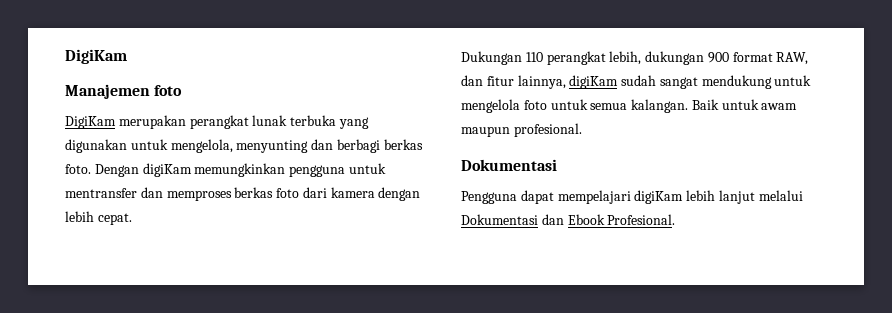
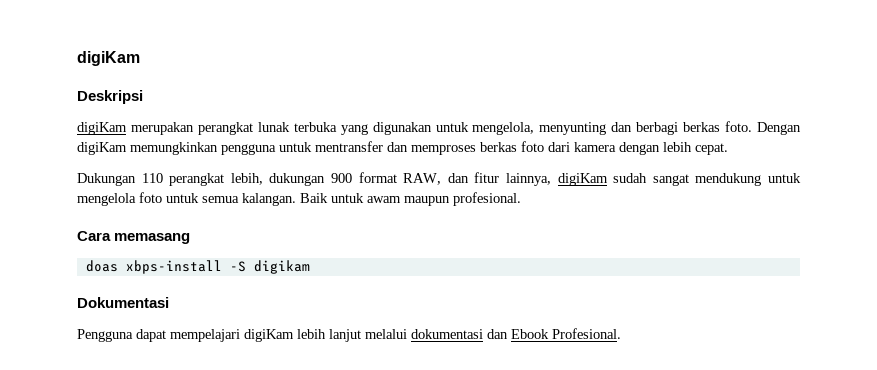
[65,49,127,64] [65,84,183,99] [65,116,116,129] DigiKam // Manajemen foto // DigiKam -> [77,51,140,66] [77,90,143,104] [77,122,127,135] digiKam // Deskripsi // digiKam
(582, 130) none -> [77,231,191,244] [85,260,310,274] // Cara memasang // doas xbps-install -S digikam
[461,214,538,225] Dokumentasi -> [411,329,483,339] dokumentasi

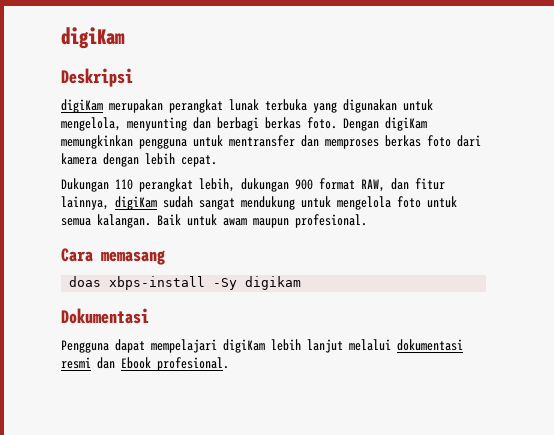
[229,261,246,272] -S -> [213,278,238,290] -Sy
(483, 334) none -> [61,357,91,369] resmi
[552,328,621,339] Profesional. -> [157,357,229,371] profesional.

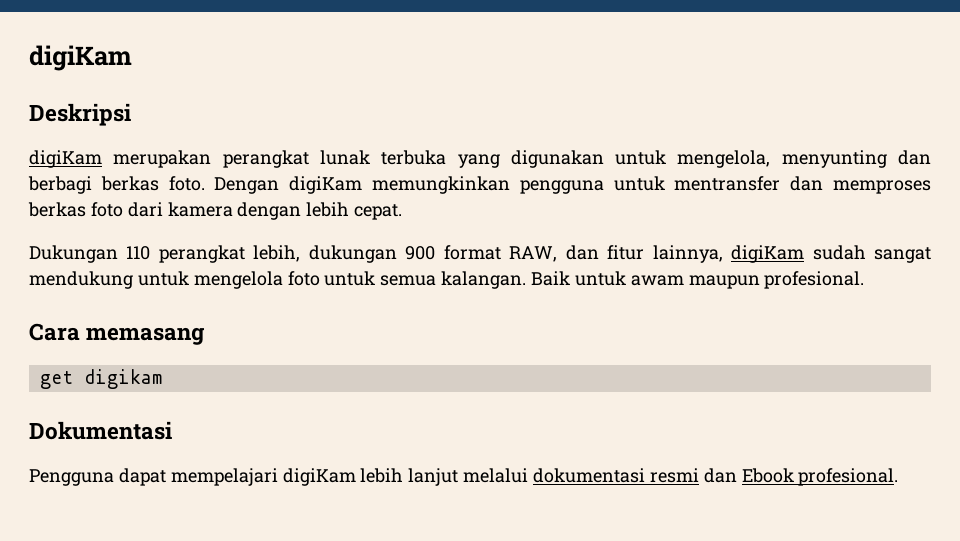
[69,276,238,290] doas xbps-install -Sy -> [39,371,73,389] get

